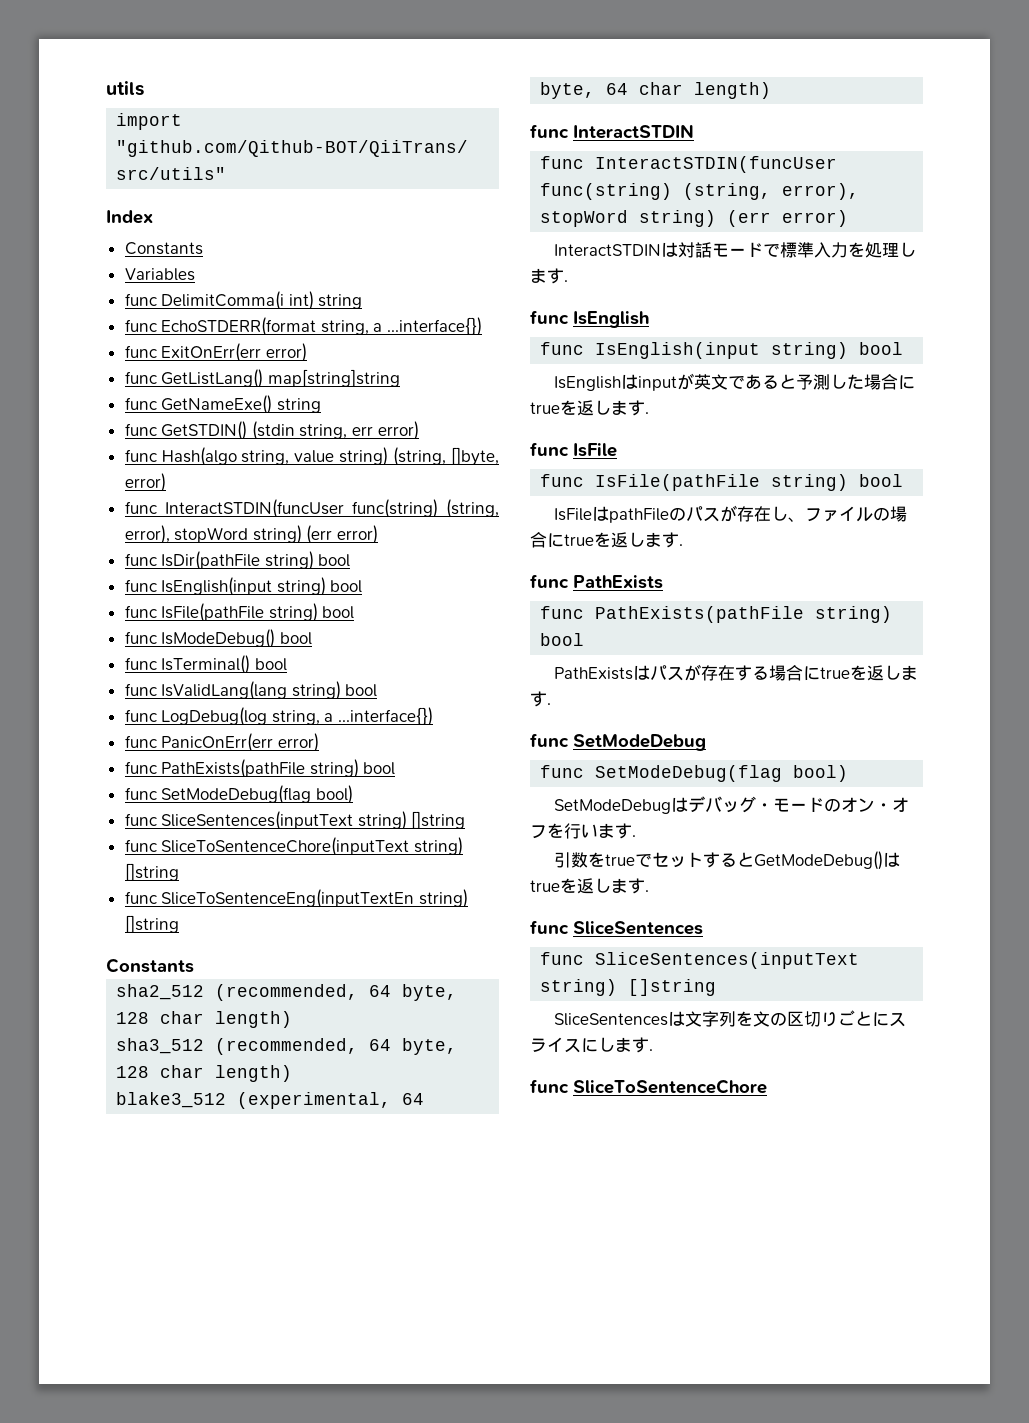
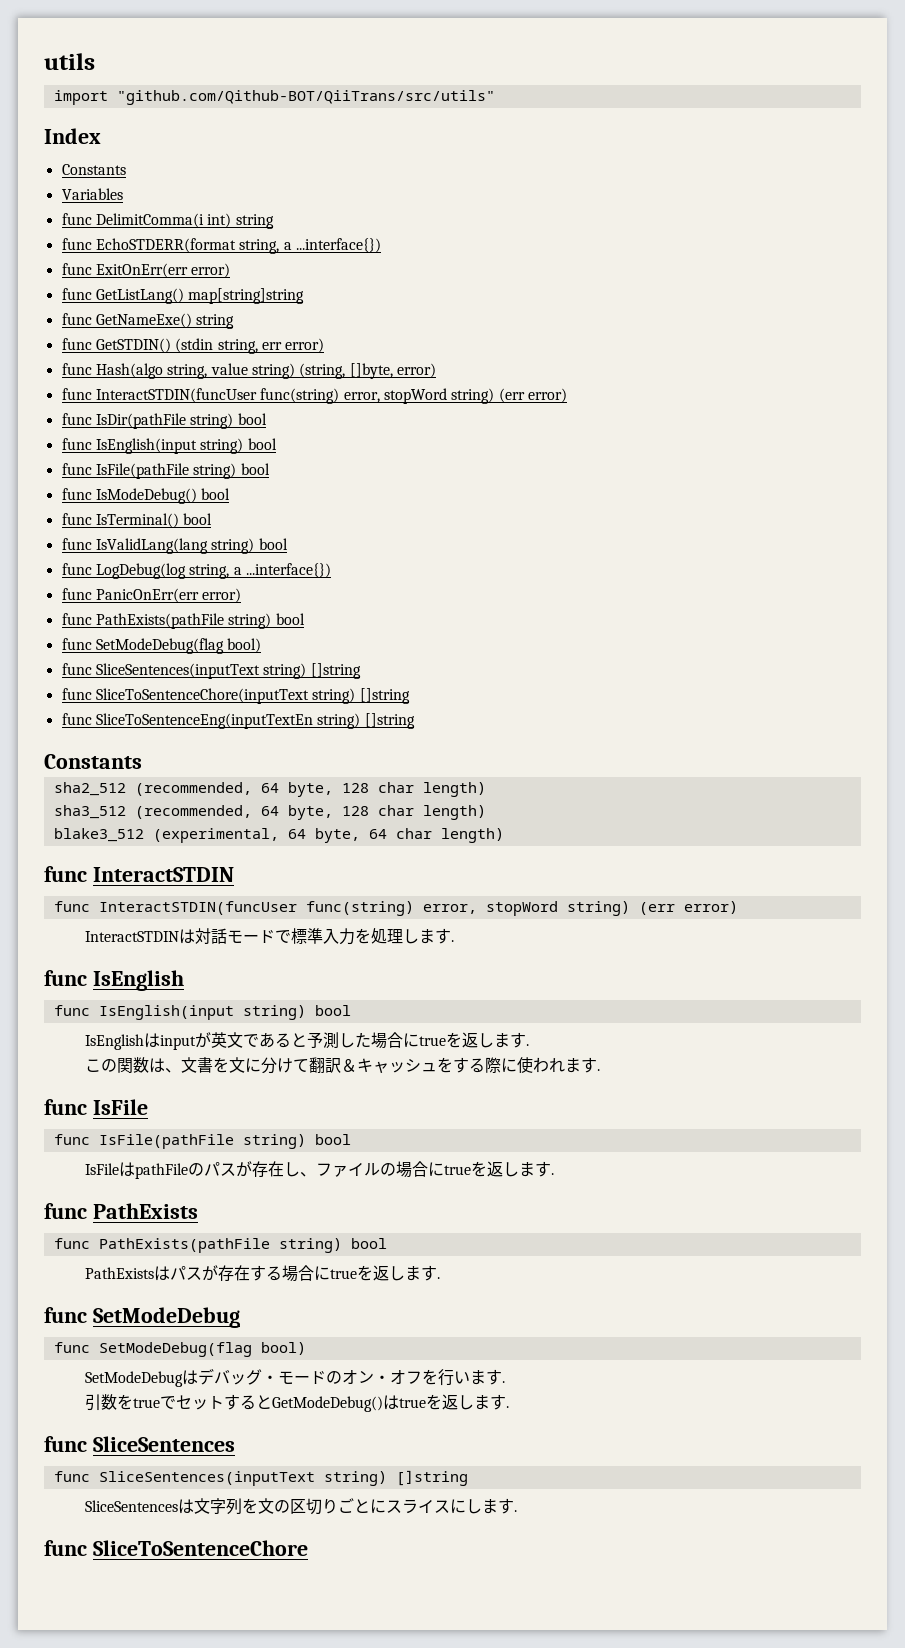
[446,499,500,518] [124,525,170,544] (string, error), -> [343,392,380,403] error,
[683,183,860,200] (string, error), -> [422,904,477,914] error,
(649, 413) none -> [84,1057,600,1074] // この関数は、文書を文に分けて翻訳＆キャッシュをする際に使われます.

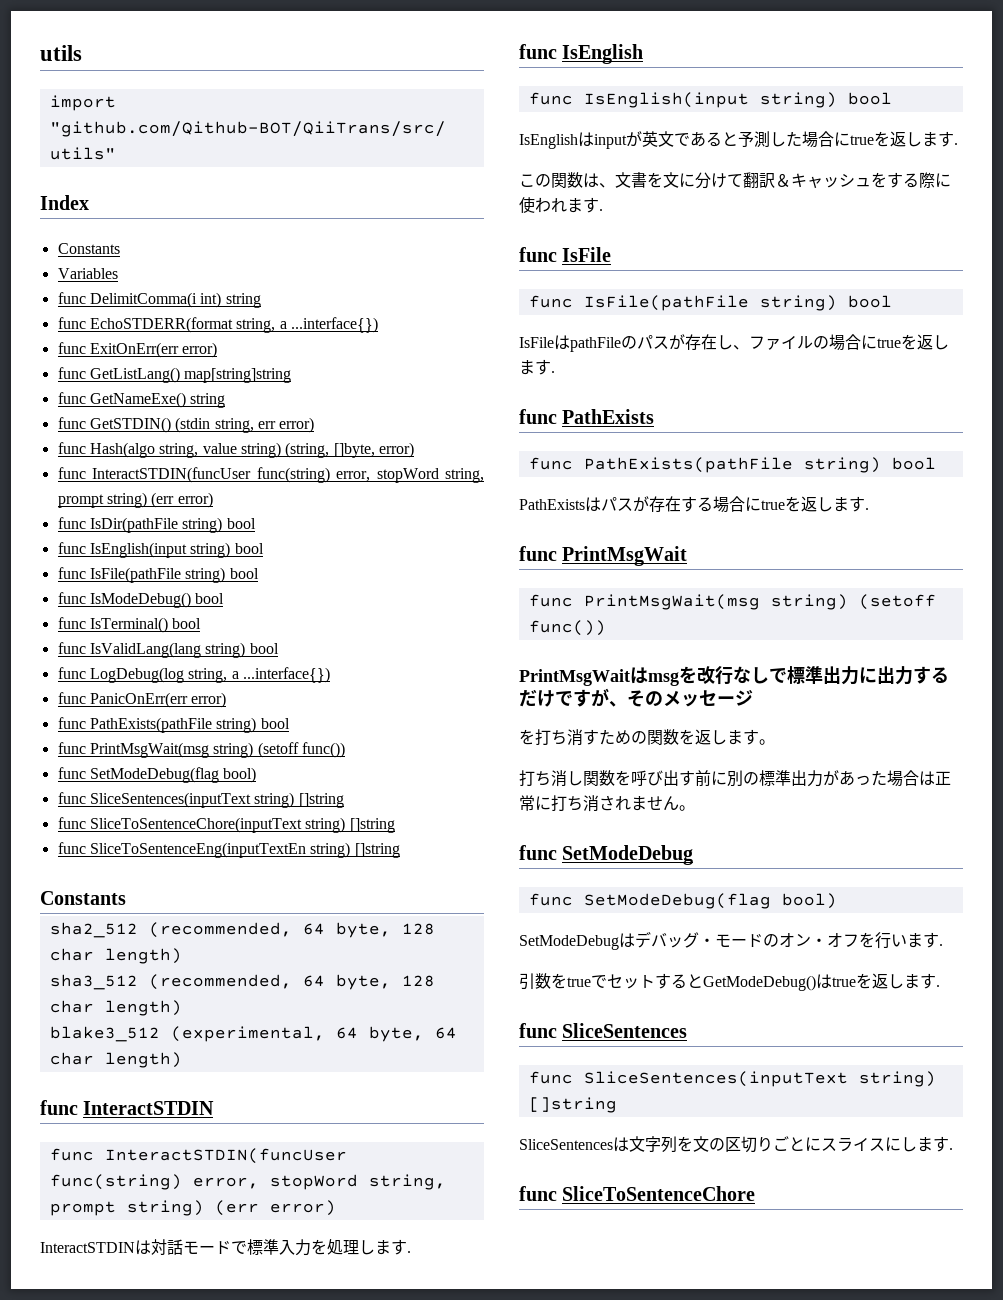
(447, 396) none -> [445,468,485,483] [57,494,104,508] string, prompt
(305, 619) none -> [57,742,345,758] // func PrintMsgWait(msg string) (setoff func())
(558, 908) none -> [368,1174,446,1190] [49,1201,116,1216] string, prompt
(440, 1278) none -> [519,546,688,566] [528,594,936,610] [528,620,606,636] [519,665,949,686] [519,688,753,707] [519,729,775,746] [519,770,951,787] [519,795,695,812] // func PrintMsgWait // func PrintMsgWait(msg string) (setoff func()) // PrintMsgWaitはmsgを改行なしで標準出力に出力するだけですが、そのメッセージ // を打ち消すための関数を返します。 // 打ち消し関数を呼び出す前に別の標準出力があった場合は正常に打ち消されません。

